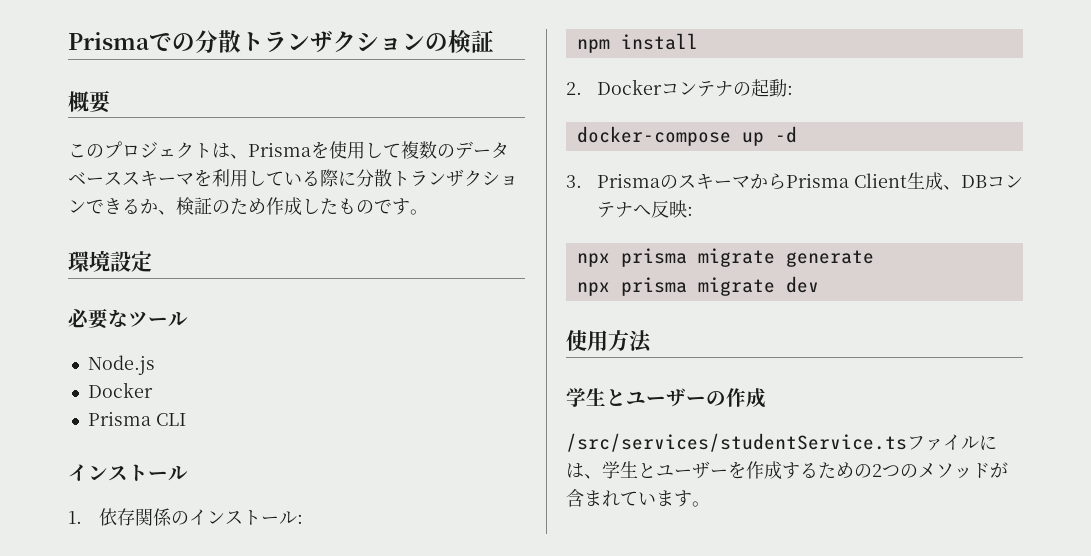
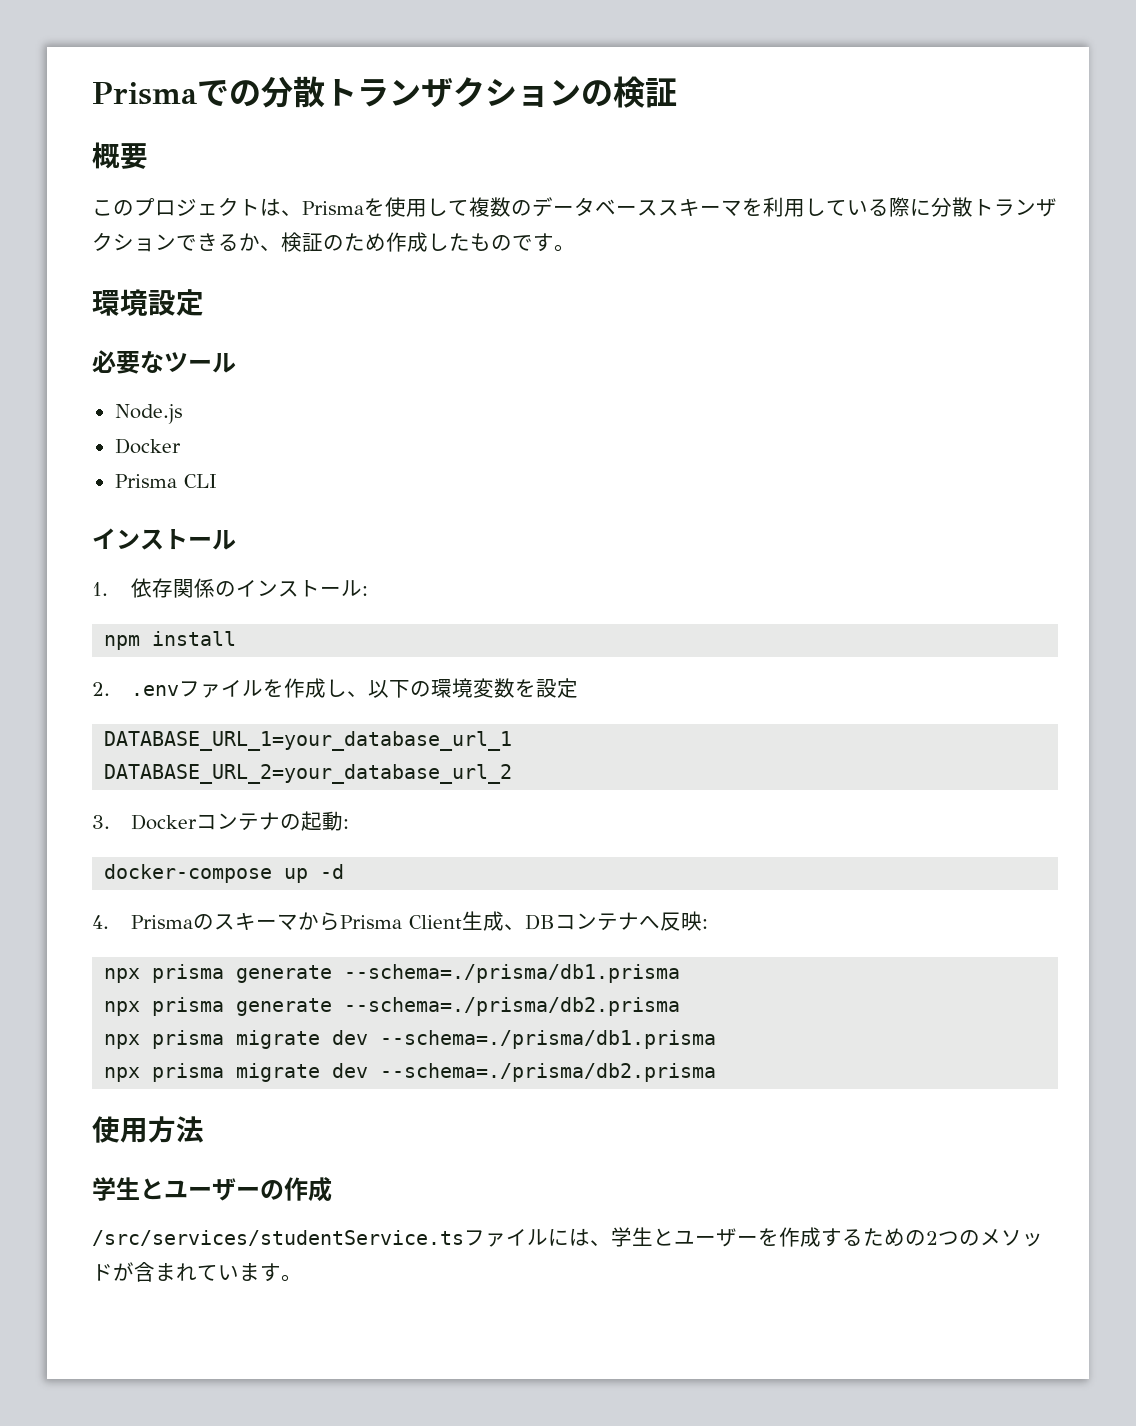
(582, 88) none -> [131,678,579,698] [104,731,513,751] [104,764,513,784] [92,815,110,829] .envファイルを作成し、以下の環境変数を設定 // DATABASE_URL_1=your_database_url_1 // DATABASE_URL_2=your_database_url_2 // 3.
[566,175,582,188] 3. -> [92,915,109,929] 4.
[697,248,874,267] [576,276,819,296] migrate generate // npx prisma migrate dev -> [236,964,681,983] [104,997,681,1016] [104,1030,717,1049] [104,1063,717,1082] generate --schema=./prisma/db1.prisma // npx prisma generate --schema=./prisma/db2.prisma // npx prisma migrate dev --schema=./prisma/db1.prisma // npx prisma migrate dev --schema=./prisma/db2.prisma

